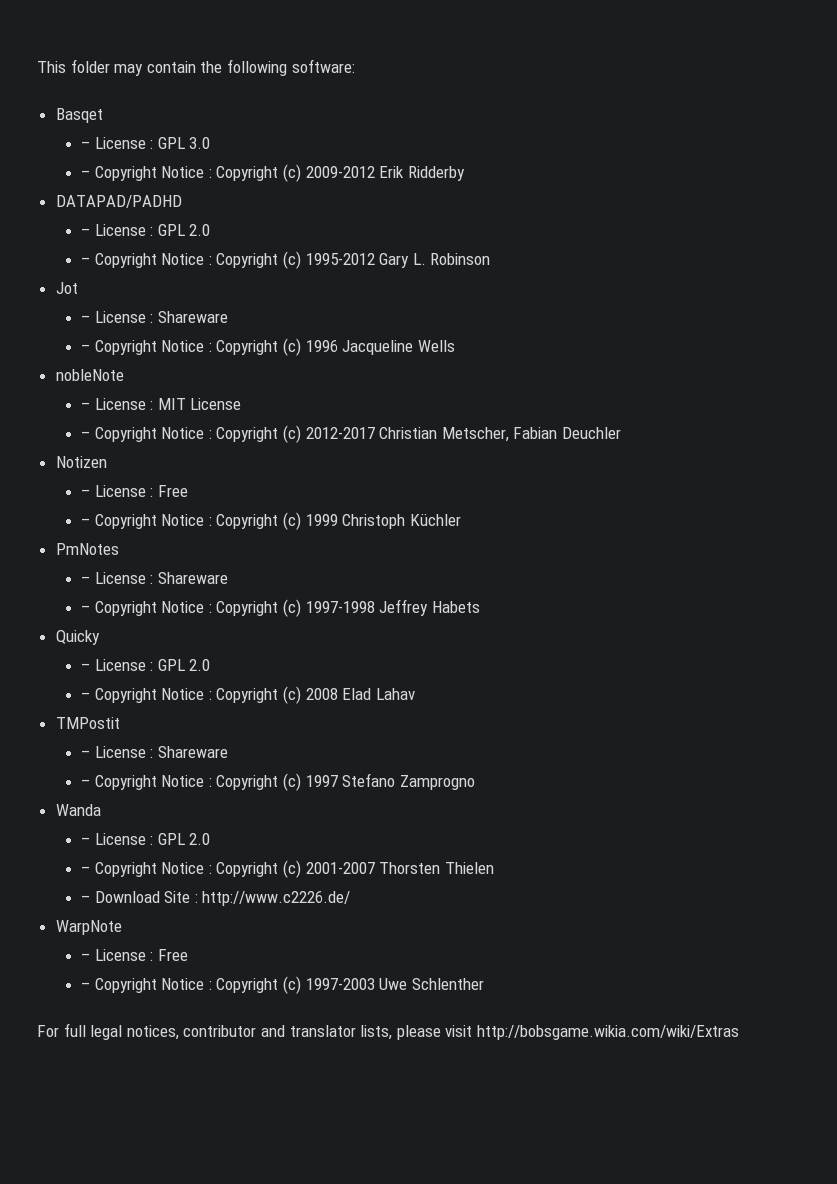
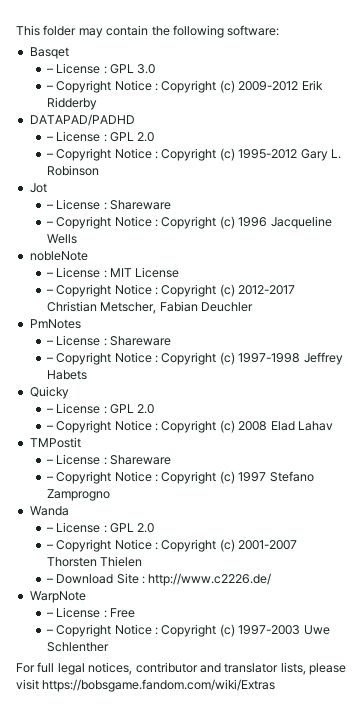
[55,456,107,468] [81,485,188,497] [81,512,461,530] // Notizen // – License : Free // – Copyright Notice : Copyright (c) 1999 Christoph Küchler -> (254, 307) none
[476,1025,739,1040] http://bobsgame.wikia.com/wiki/Extras -> [42,679,276,692] https://bobsgame.fandom.com/wiki/Extras

